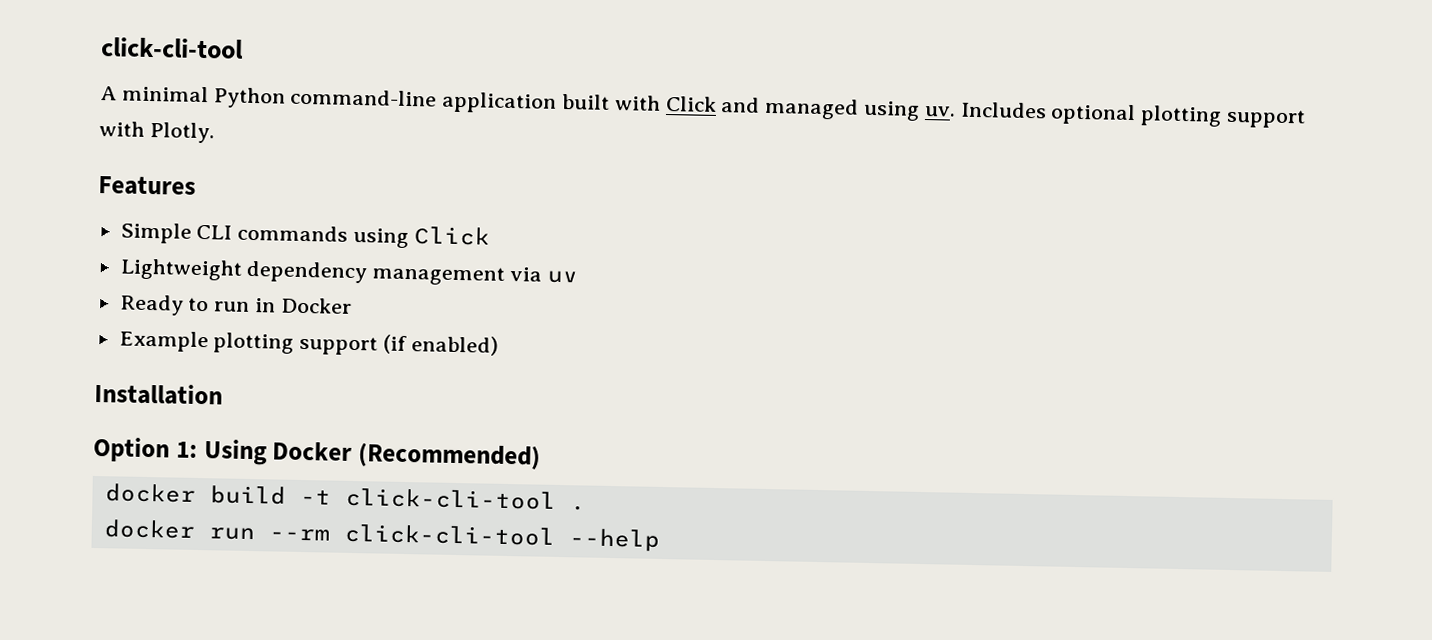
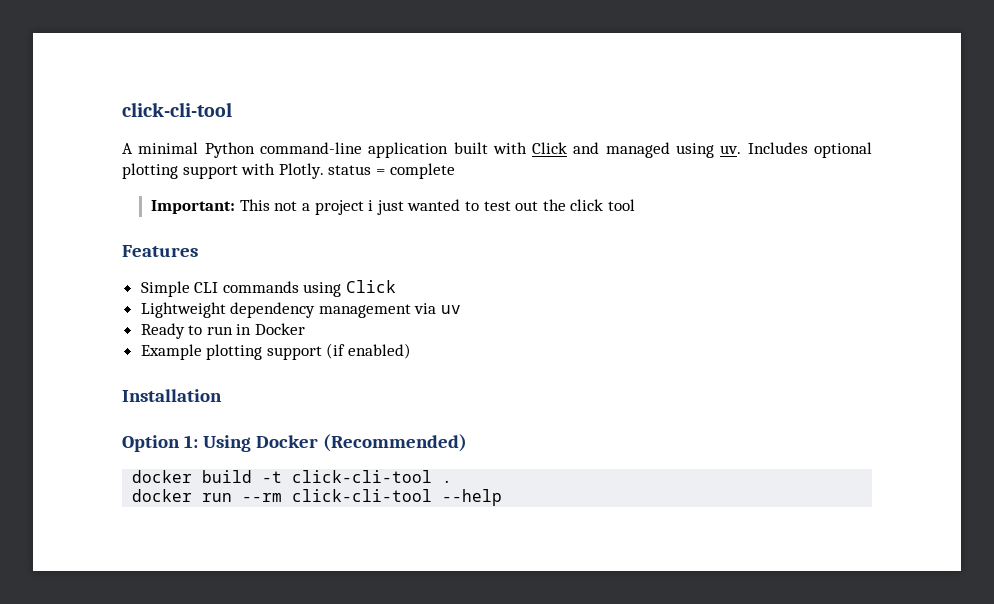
(215, 132) none -> [328,163,455,179] [151,199,635,215] status = complete // Important: This not a project i just wanted to test out the click tool

